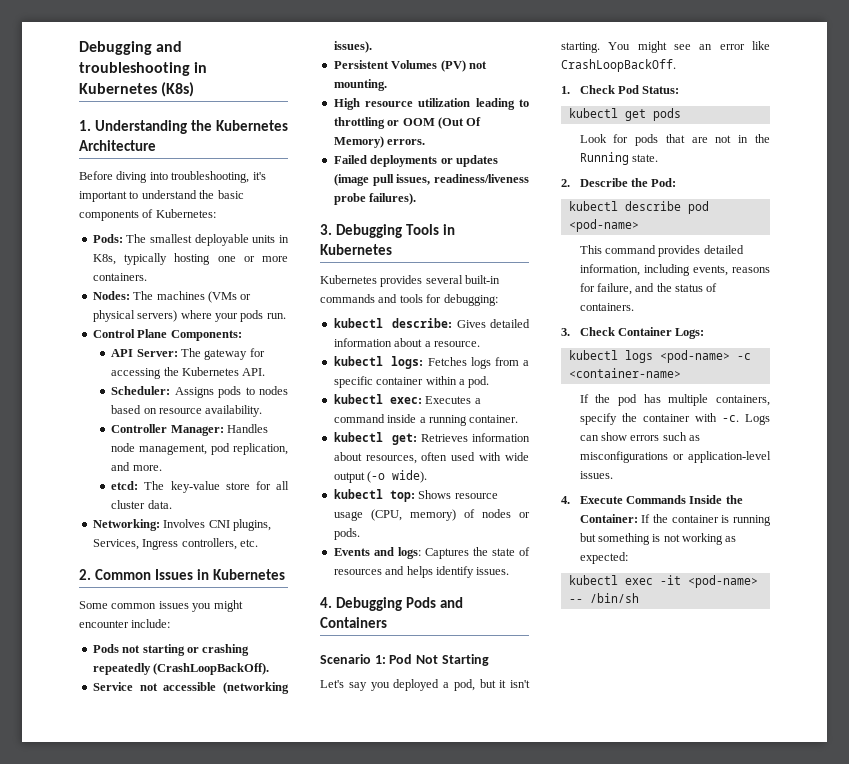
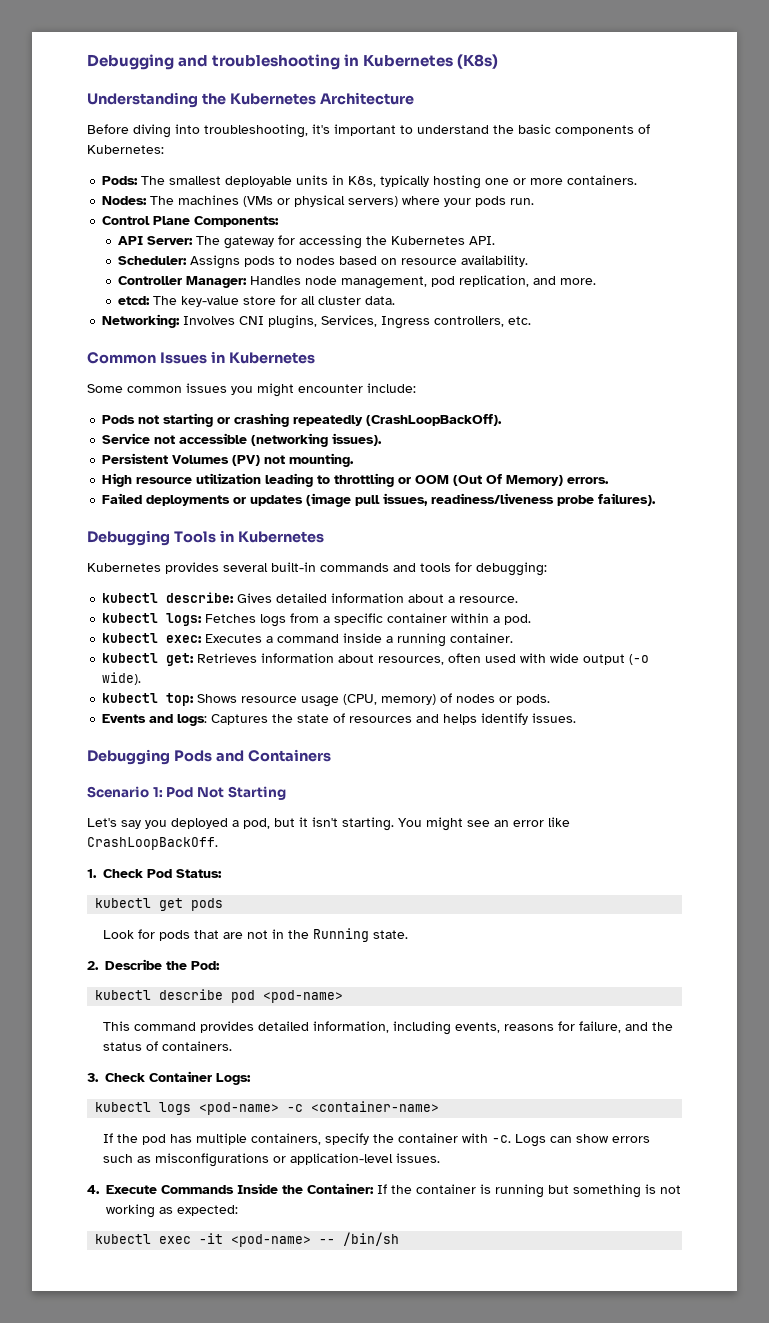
[79,120,91,131] 1. -> (499, 61) none
[79,569,91,580] 2. -> (532, 320) none
[320,224,332,235] 3. -> (657, 499) none
[320,597,332,608] 4. -> (577, 718) none

